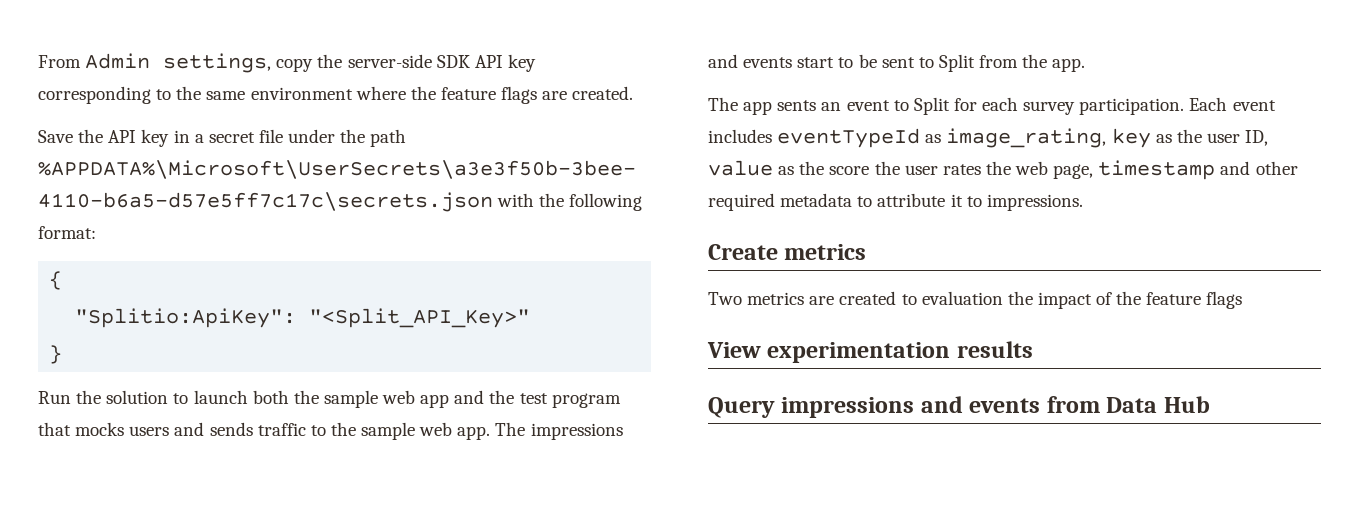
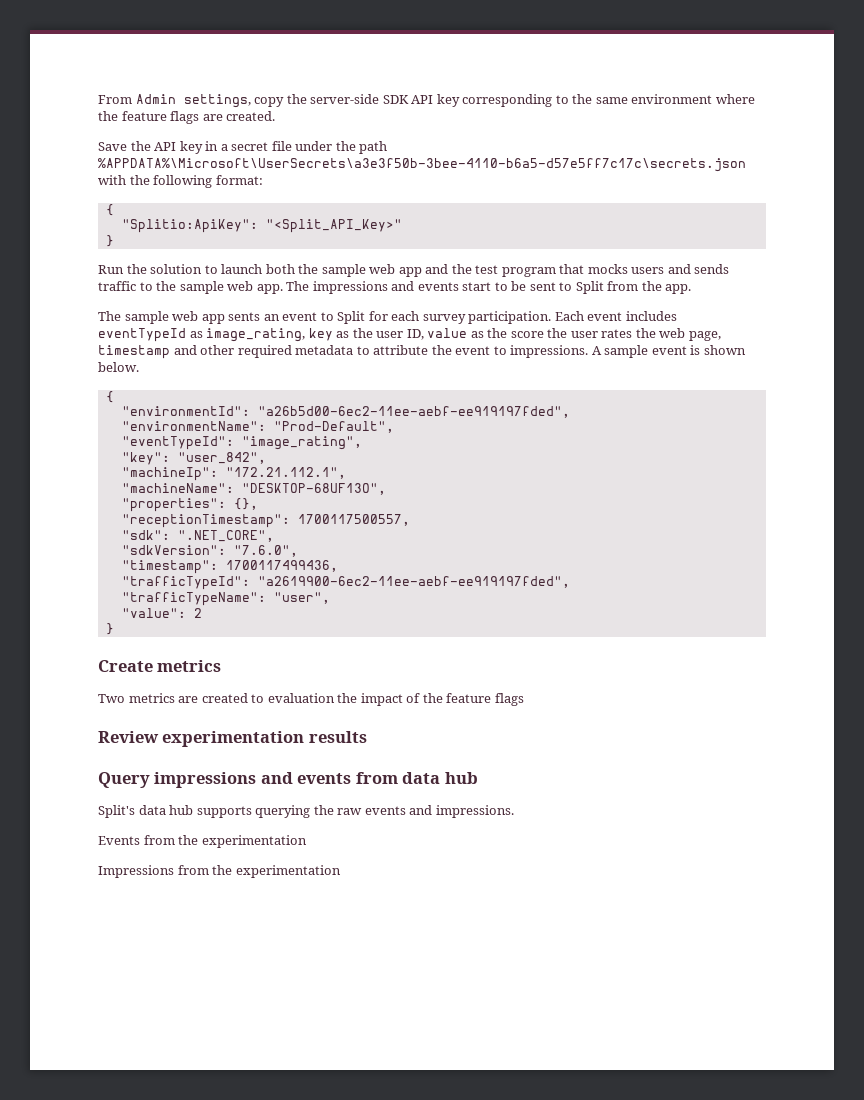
(738, 104) none -> [124,311,199,324] sample web
[950,194,963,207] it -> [431,345,491,355] the event
(1083, 202) none -> [591,345,746,358] [98,362,139,372] [105,391,114,403] [121,406,570,418] [121,421,394,433] [121,436,362,450] [121,452,266,465] [121,467,346,481] [121,483,386,495] [121,498,258,512] [121,514,410,528] [121,530,274,542] [121,545,298,557] [121,560,338,574] [121,576,570,590] [121,592,330,606] [121,608,202,618] [105,623,114,635] A sample event is shown below. // { // "environmentId": "a26b5d00-6ec2-11ee-aebf-ee919197fded", // "environmentName": "Prod-Default", // "eventTypeId": "image_rating", // "key": "user_842", // "machineIp": "172.21.112.1", // "machineName": "DESKTOP-68UF13O", // "properties": {}, // "receptionTimestamp": 1700117500557, // "sdk": ".NET_CORE", // "sdkVersion": "7.6.0", // "timestamp": 1700117499436, // "trafficTypeId": "a2619900-6ec2-11ee-aebf-ee919197fded", // "trafficTypeName": "user", // "value": 2 // }
[707,342,761,358] View -> [98,731,159,743] Review
[1106,396,1210,413] Data Hub -> [402,772,478,784] [98,805,514,818] [98,835,307,848] [98,865,341,878] data hub // Split's data hub supports querying the raw events and impressions. // Events from the experimentation // Impressions from the experimentation

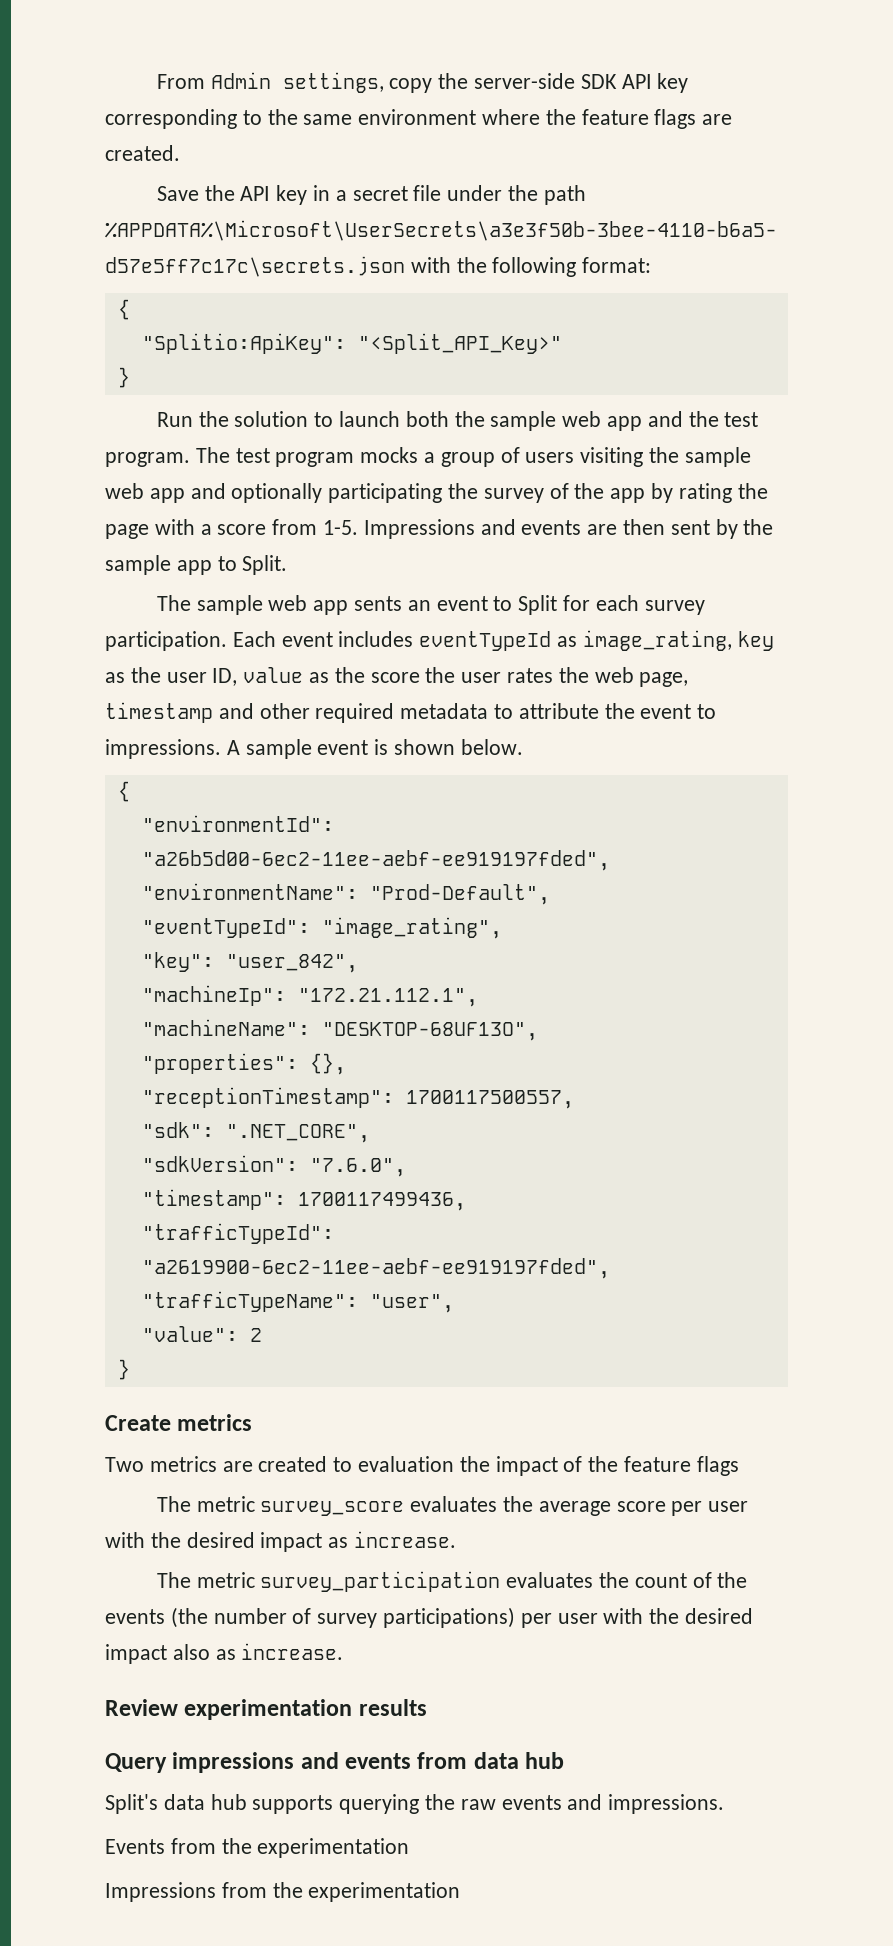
[501,264,730,277] [98,281,692,294] program that mocks users and sends traffic to the sample web app. The impressions and events start to be sent to Split from the app. -> [105,447,751,467] [105,483,768,503] [105,519,774,539] [105,555,288,575] program. The test program mocks a group of users visiting the sample web app and optionally participating the survey of the app by rating the page with a score from 1-5. Impressions and events are then sent by the sample app to Split.
(524, 699) none -> [156,1496,749,1516] [105,1531,457,1552] [156,1571,748,1592] [105,1607,754,1628] [105,1643,344,1664] // The metric survey_score evaluates the average score per user with the desired impact as increase. // The metric survey_participation evaluates the count of the events (the number of survey participations) per user with the desired impact also as increase.

